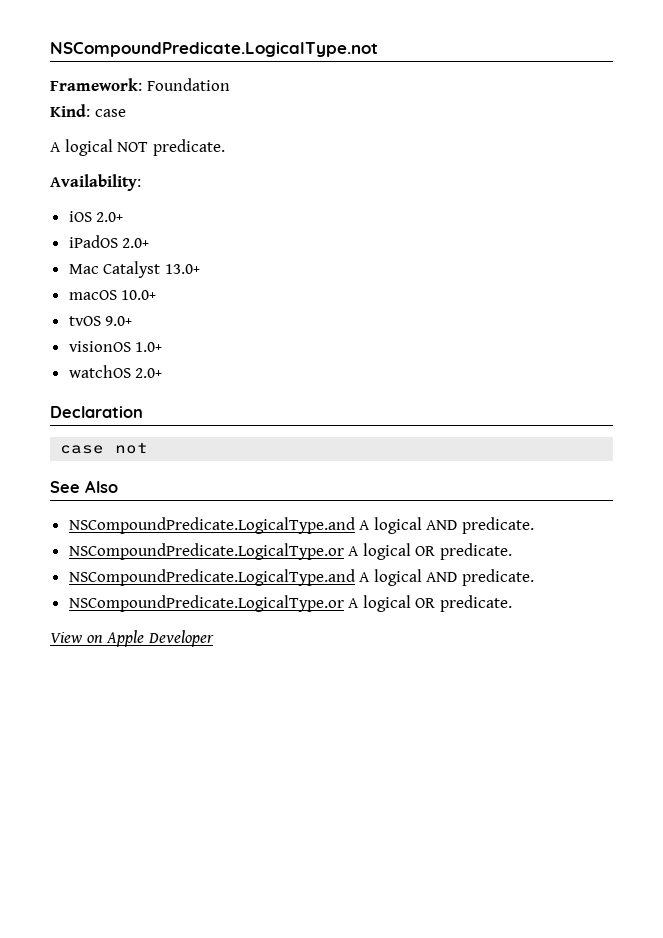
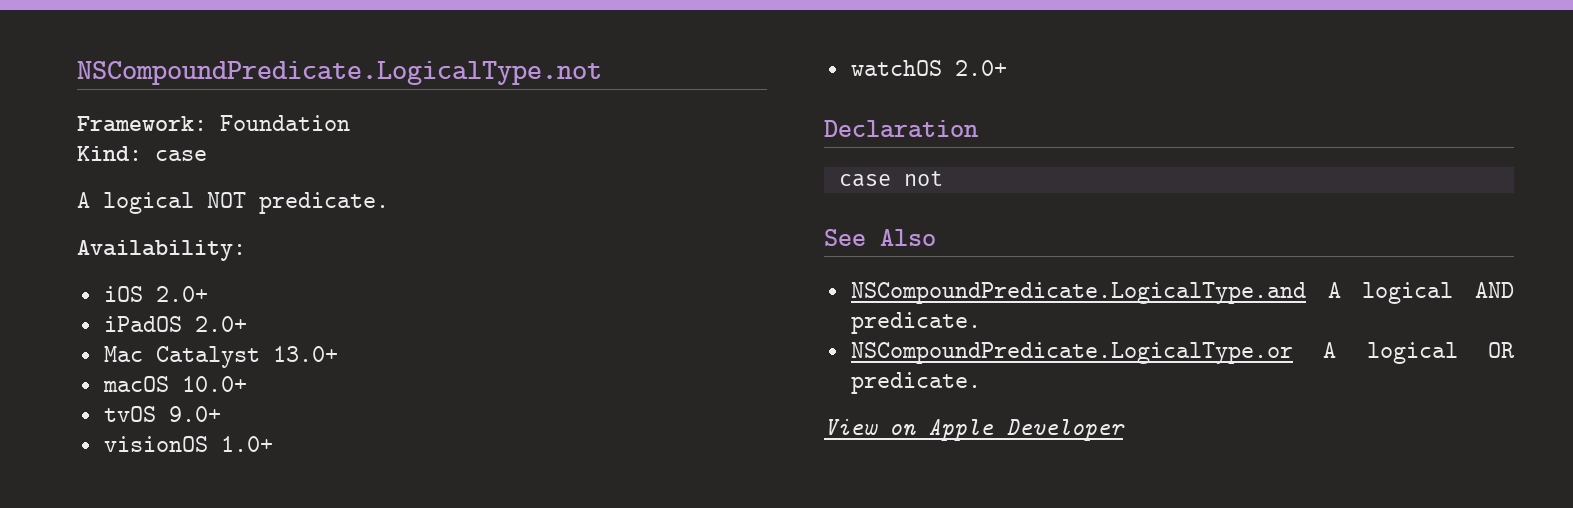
[68,569,535,586] [68,595,513,612] // NSCompoundPredicate.LogicalType.and A logical AND predicate. // NSCompoundPredicate.LogicalType.or A logical OR predicate. -> (981, 383) none

